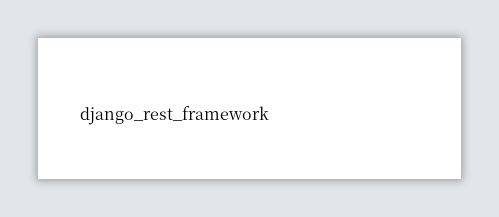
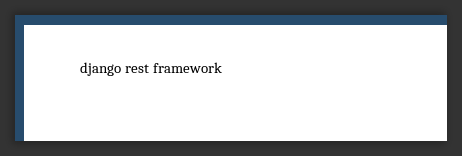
[80,106,269,125] django_rest_framework -> [80,62,222,76] django rest framework

